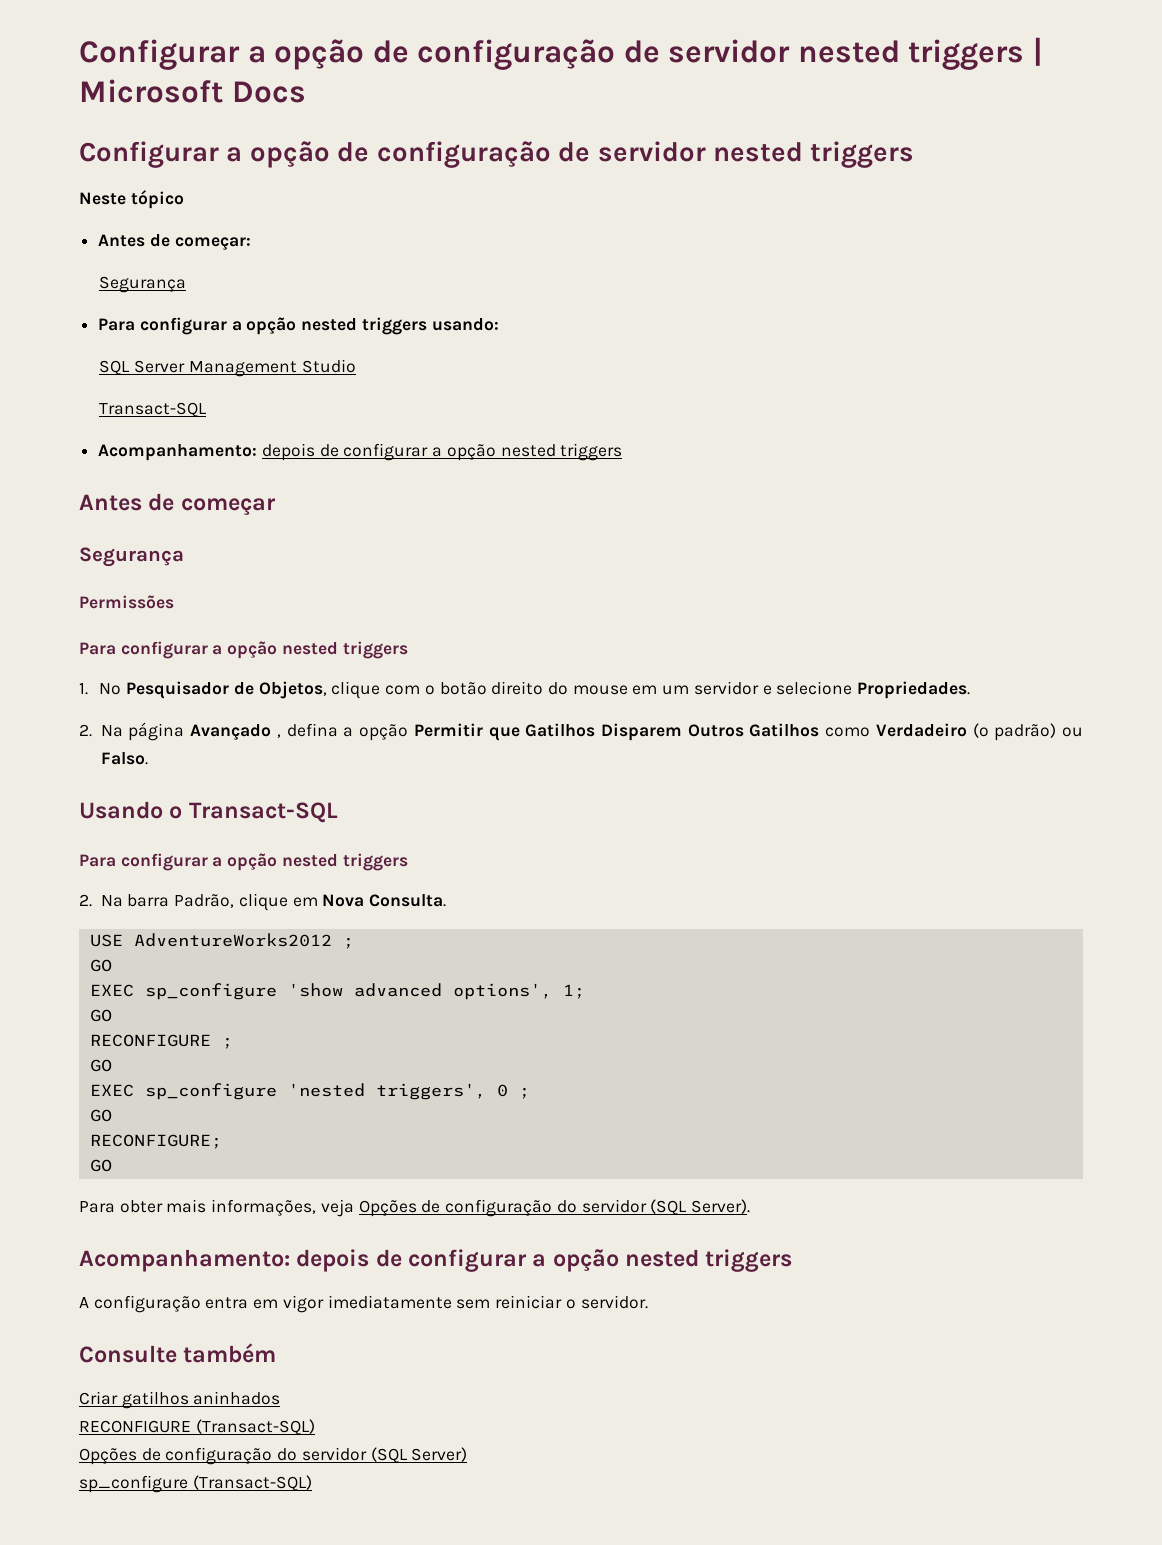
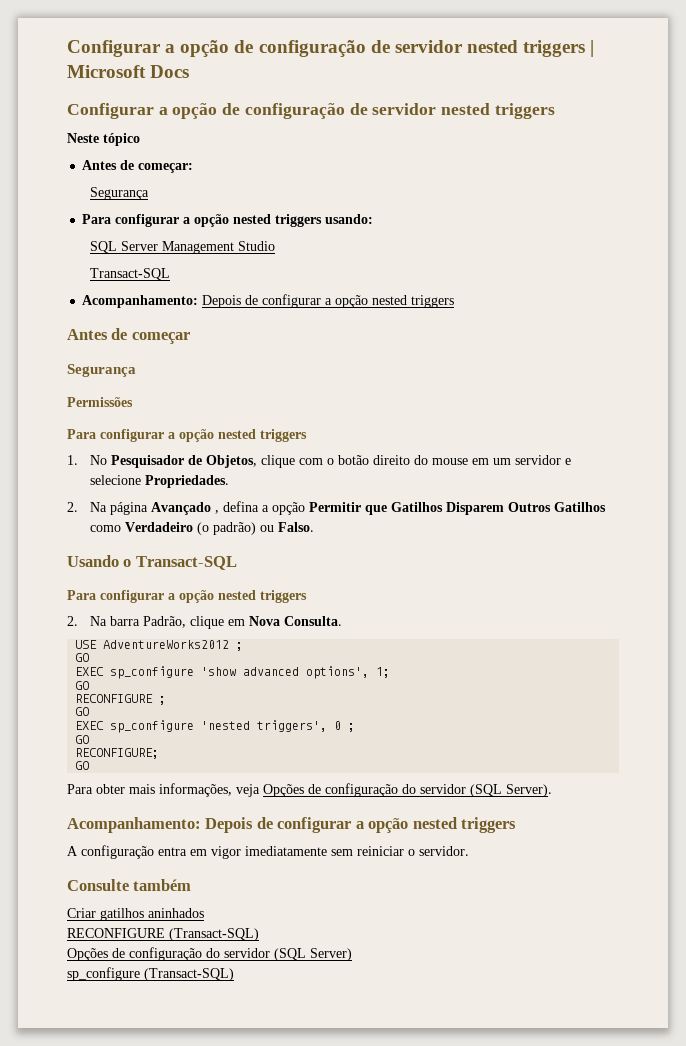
[261,443,315,461] depois -> [202,295,242,308] Depois
[296,1249,370,1272] depois -> [205,817,254,833] Depois

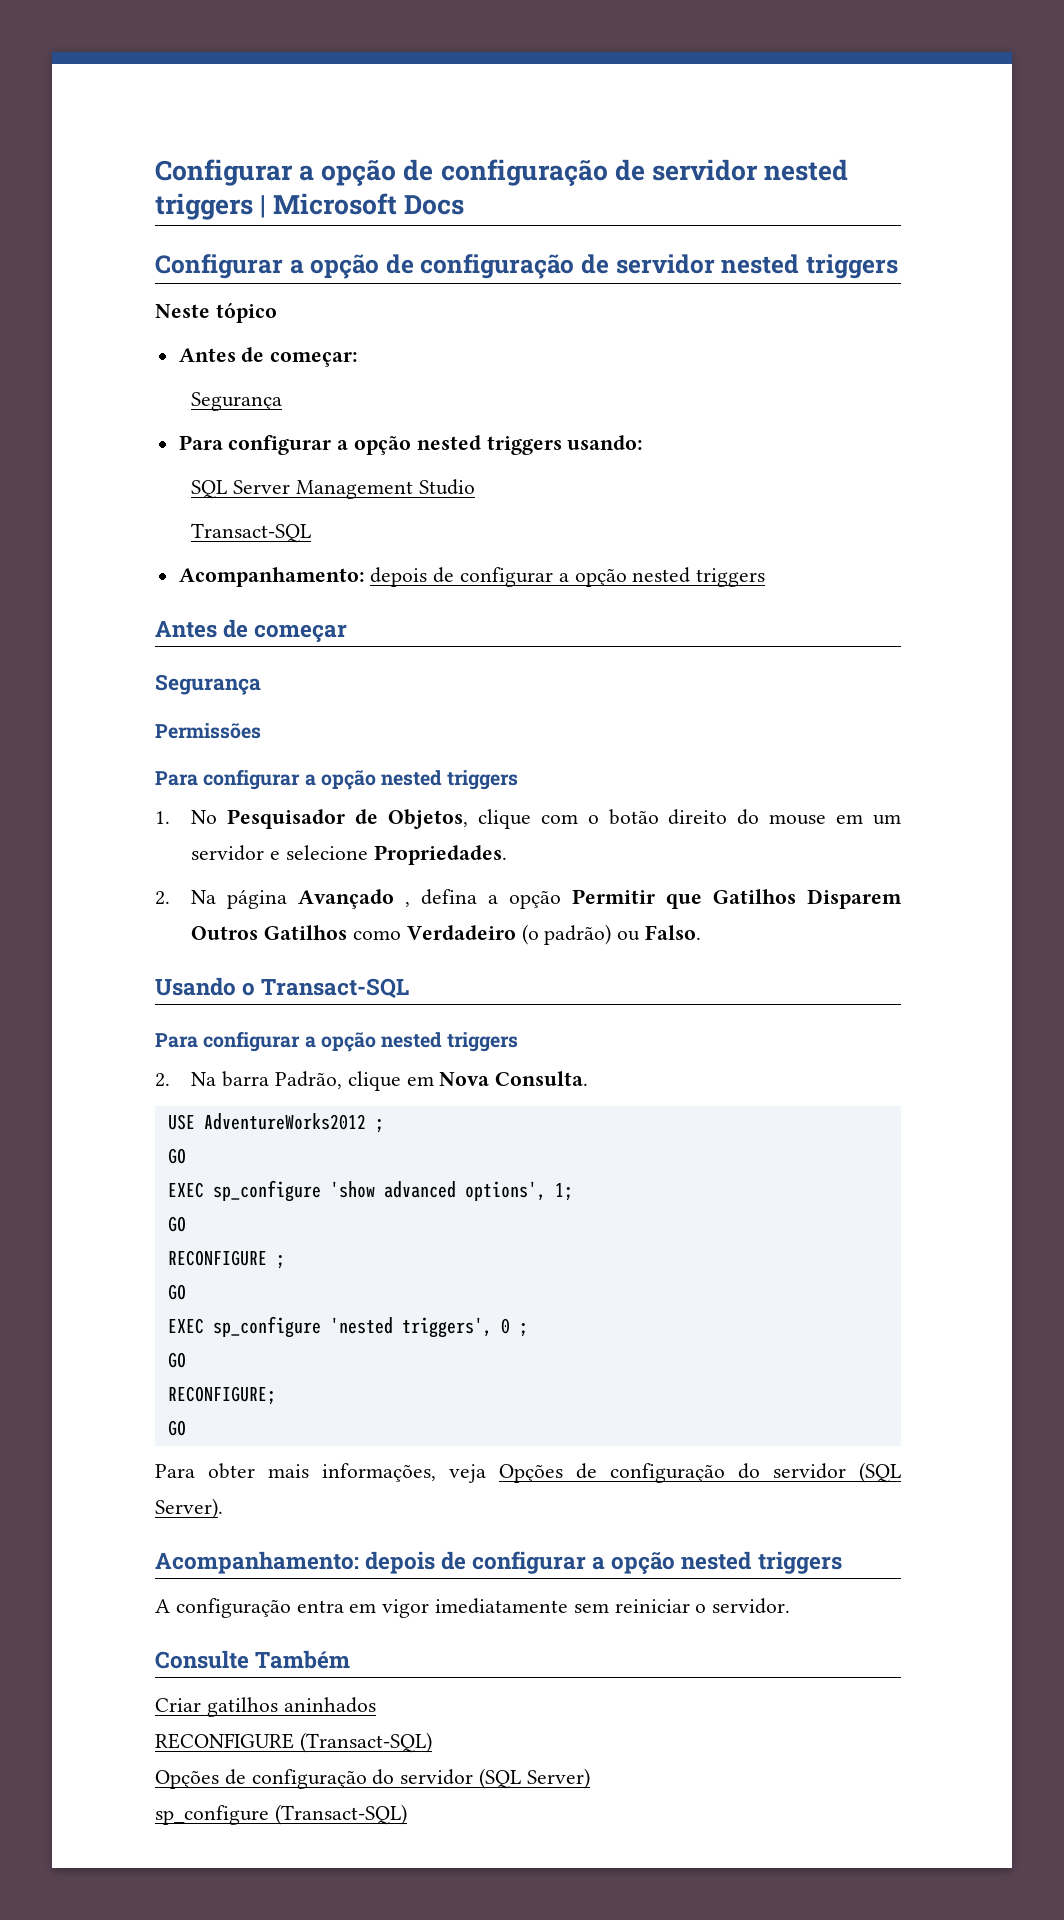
[202,295,242,308] Depois -> [370,567,428,587] depois
[205,817,254,833] Depois -> [365,1551,436,1574] depois
[133,879,192,891] também -> [255,1650,351,1669] Também

